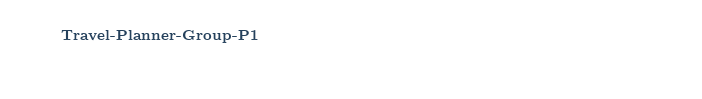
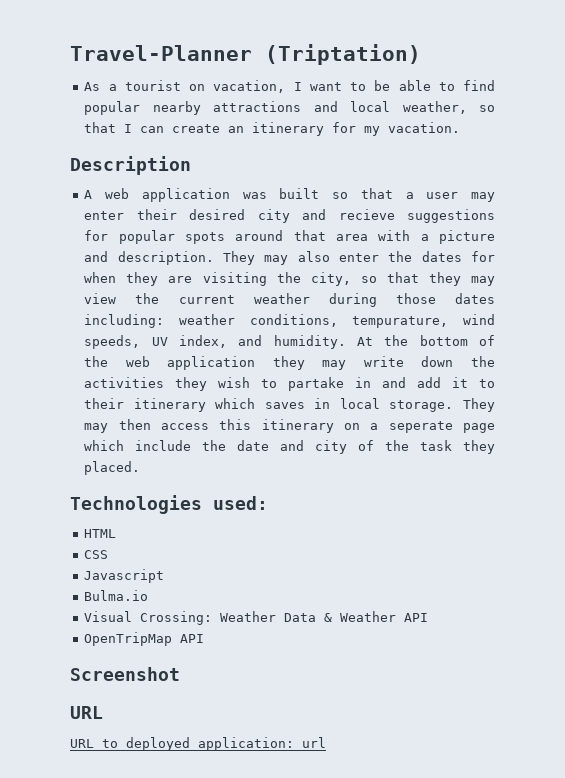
[61,30,259,43] Travel-Planner-Group-P1 -> [70,44,421,65] [84,80,495,93] [84,101,495,115] [84,122,461,136] [70,156,191,175] [84,188,496,202] [84,209,495,223] [84,230,495,244] [84,251,495,265] [84,272,495,286] [84,293,495,307] [84,314,495,328] [84,335,495,349] [84,356,495,370] [84,377,495,391] [84,398,495,412] [84,419,495,433] [84,440,495,454] [84,461,141,475] [70,495,268,514] [84,529,117,538] [84,550,109,559] [84,569,165,583] [84,590,149,601] [84,611,429,625] [84,632,205,646] [70,667,180,681] [70,706,103,719] [70,737,326,751] Travel-Planner (Triptation) // As a tourist on vacation, I want to be able to find popular nearby attractions and local weather, so that I can create an itinerary for my vacation. // Description // A web application was built so that a user may enter their desired city and recieve suggestions for popular spots around that area with a picture and description. They may also enter the dates for when they are visiting the city, so that they may view the current weather during those dates including: weather conditions, tempurature, wind speeds, UV index, and humidity. At the bottom of the web application they may write down the activities they wish to partake in and add it to their itinerary which saves in local storage. They may then access this itinerary on a seperate page which include the date and city of the task they placed. // Technologies used: // HTML // CSS // Javascript // Bulma.io // Visual Crossing: Weather Data & Weather API // OpenTripMap API // Screenshot // URL // URL to deployed application: url

